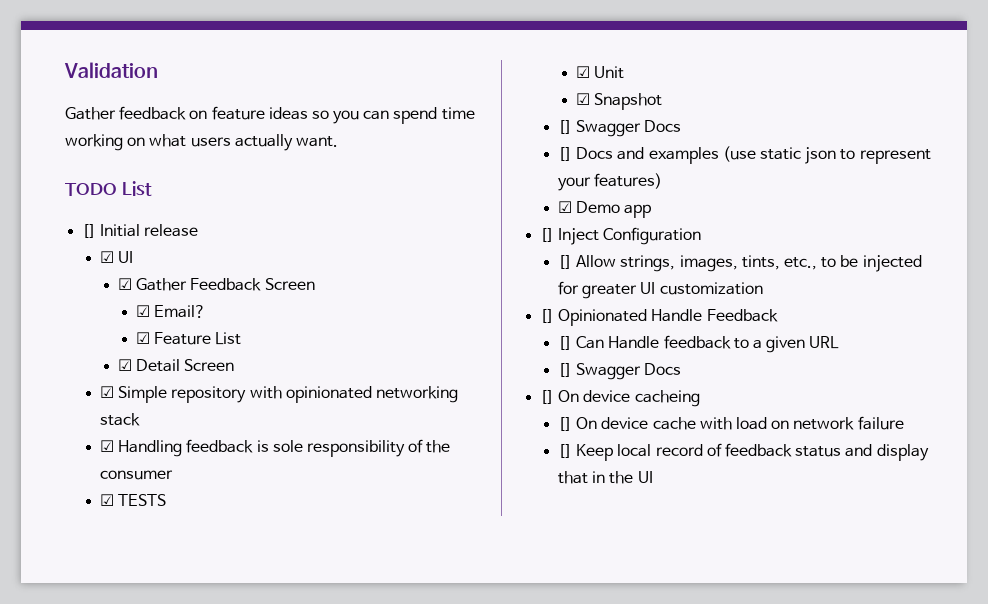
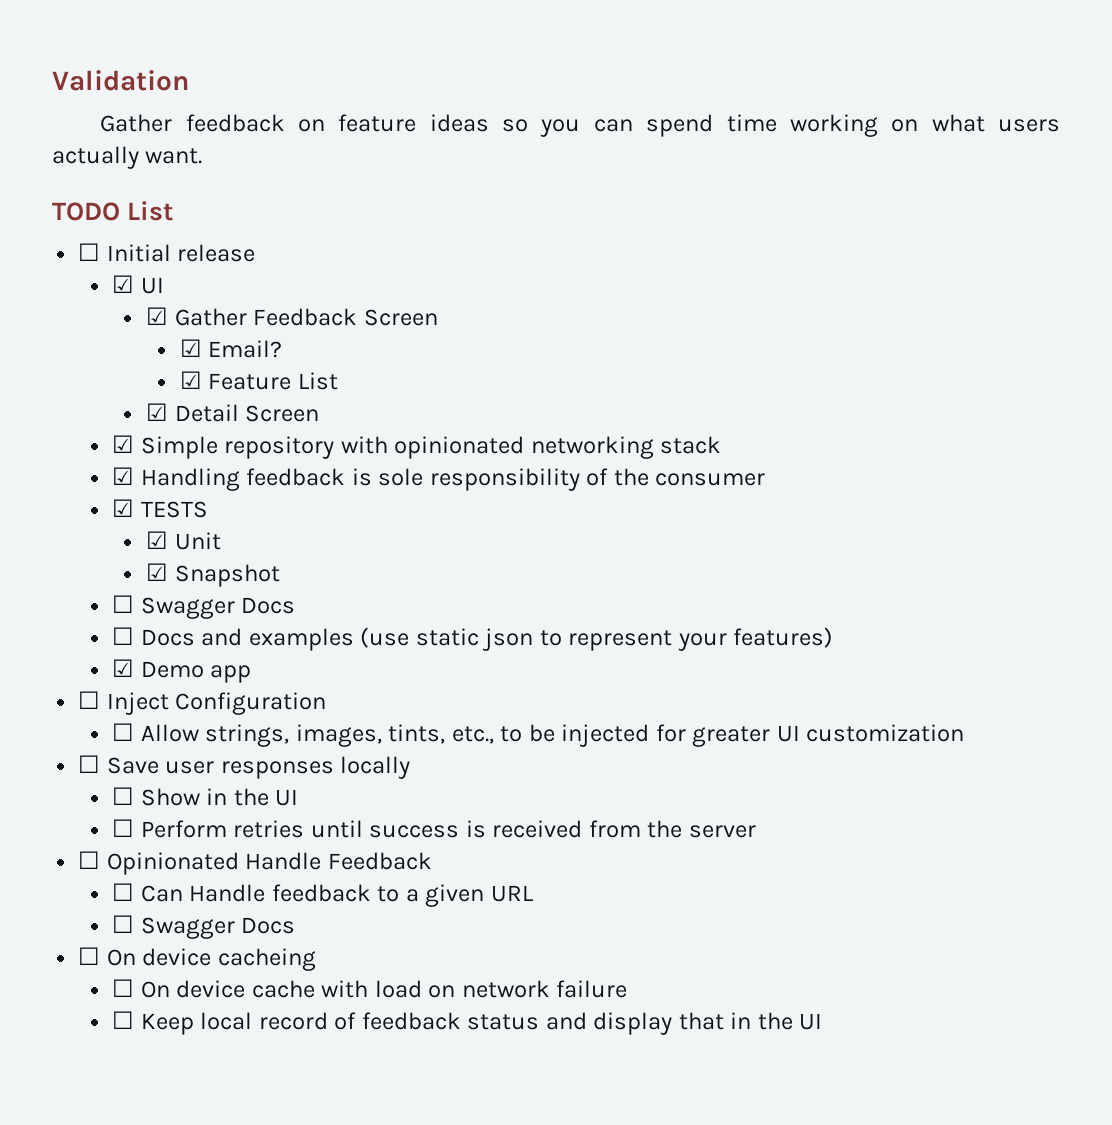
[82,224,97,238] [] -> [78,243,101,261] ☐
[558,120,682,137] [558,147,573,161] [] Swagger Docs // [] -> [112,595,296,619] [112,627,135,645] ☐ Swagger Docs // ☐
[540,228,555,242] [] -> [78,691,101,709] ☐
[558,255,573,269] [] -> [112,723,135,741] ☐
[540,309,555,323] [] -> [78,755,411,779] [112,787,299,806] [112,819,756,838] [78,851,101,869] ☐ Save user responses locally // ☐ Show in the UI // ☐ Perform retries until success is received from the server // ☐
[558,336,573,350] [] -> [112,883,135,901] ☐
[558,363,682,380] [540,390,555,404] [] Swagger Docs // [] -> [112,915,296,939] [78,947,101,965] ☐ Swagger Docs // ☐
[558,417,573,431] [] -> [112,979,135,997] ☐
[558,444,573,458] [] -> [112,1011,135,1029] ☐

